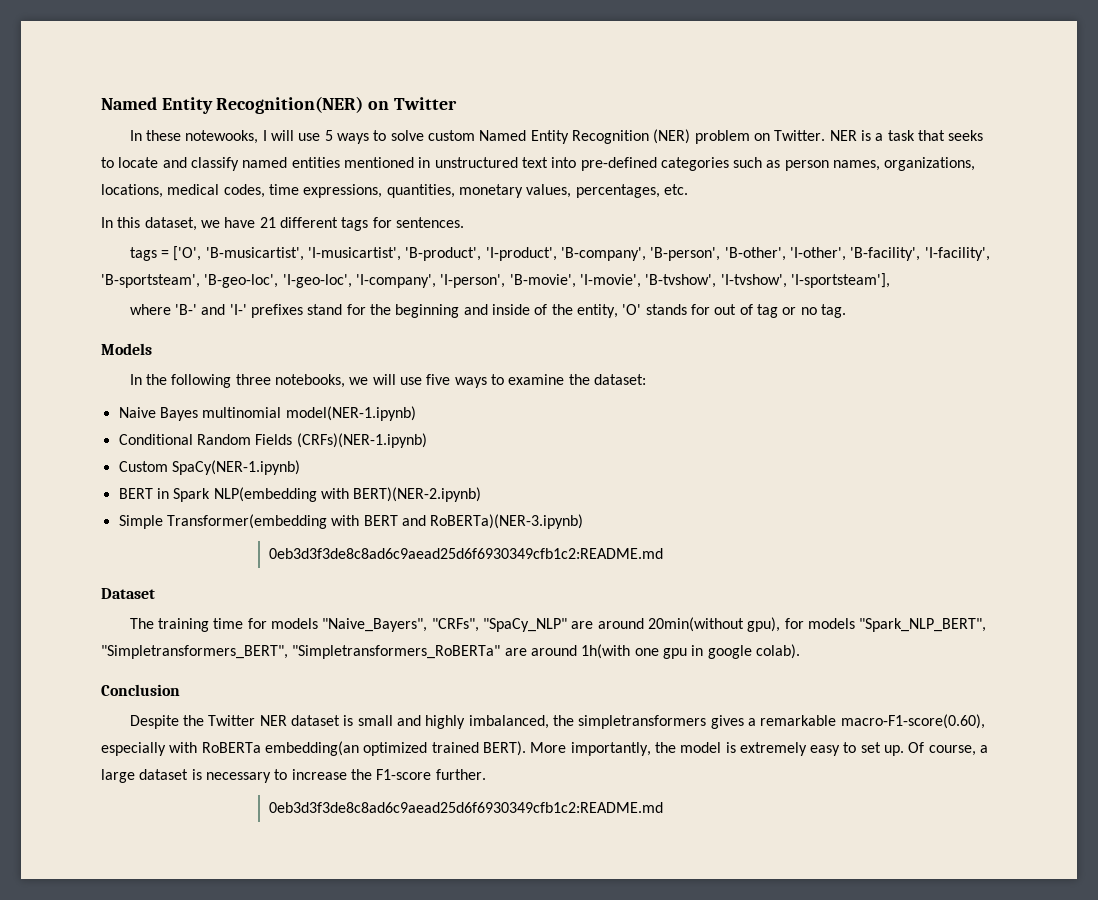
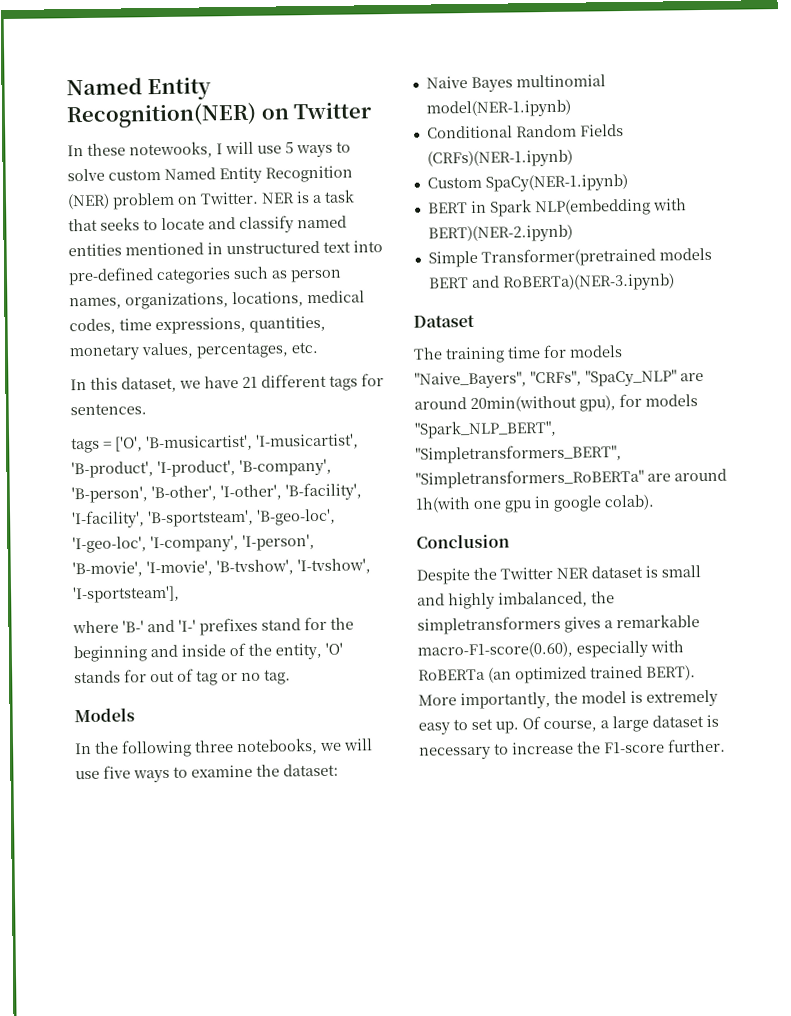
[166,514,360,529] Transformer(embedding with -> [480,247,712,267] Transformer(pretrained models
[268,548,663,559] // 0eb3d3f3de8c8ad6c9aead25d6f6930349cfb1c2:README.md -> (675, 282) none
[264,741,359,756] embedding(an -> [488,667,512,683] (an
[268,802,663,813] // 0eb3d3f3de8c8ad6c9aead25d6f6930349cfb1c2:README.md -> (726, 745) none

